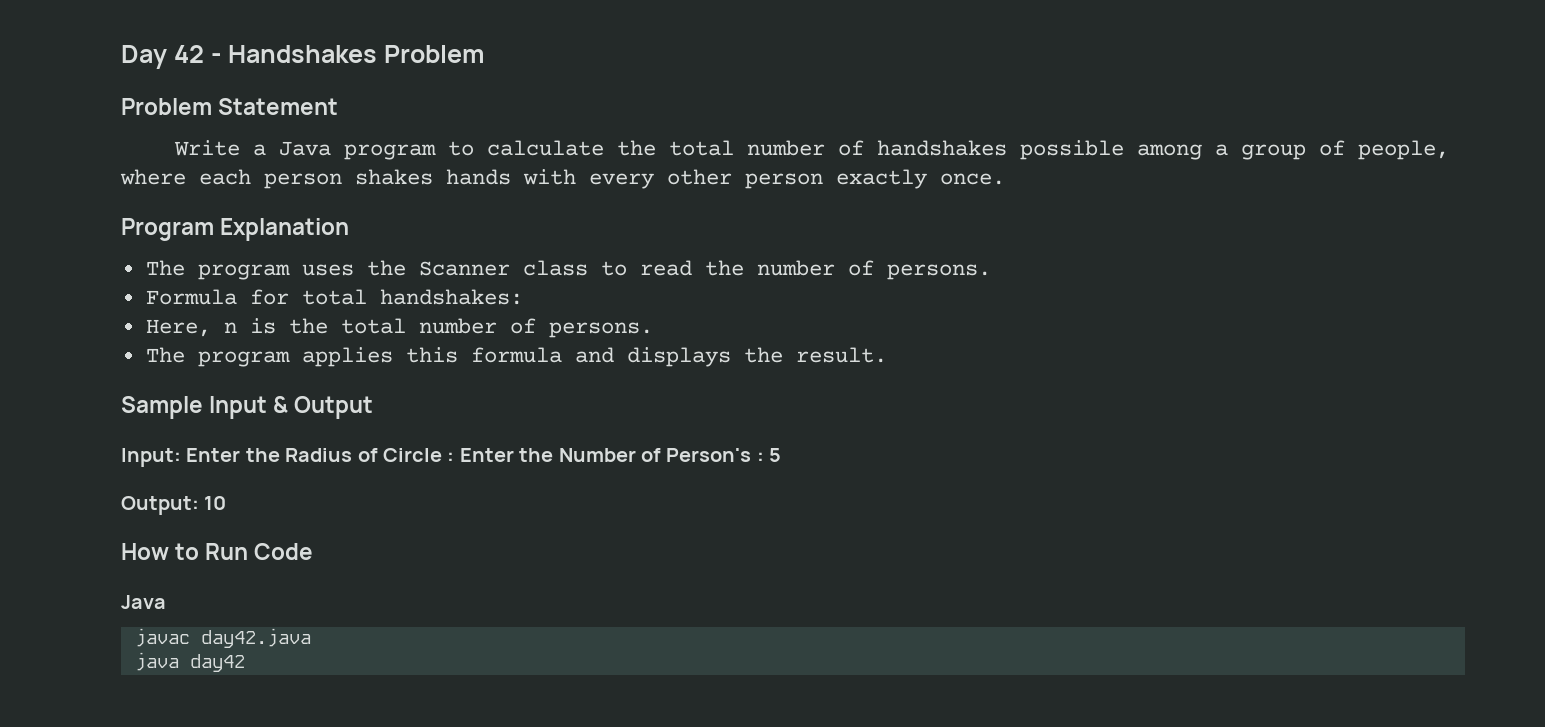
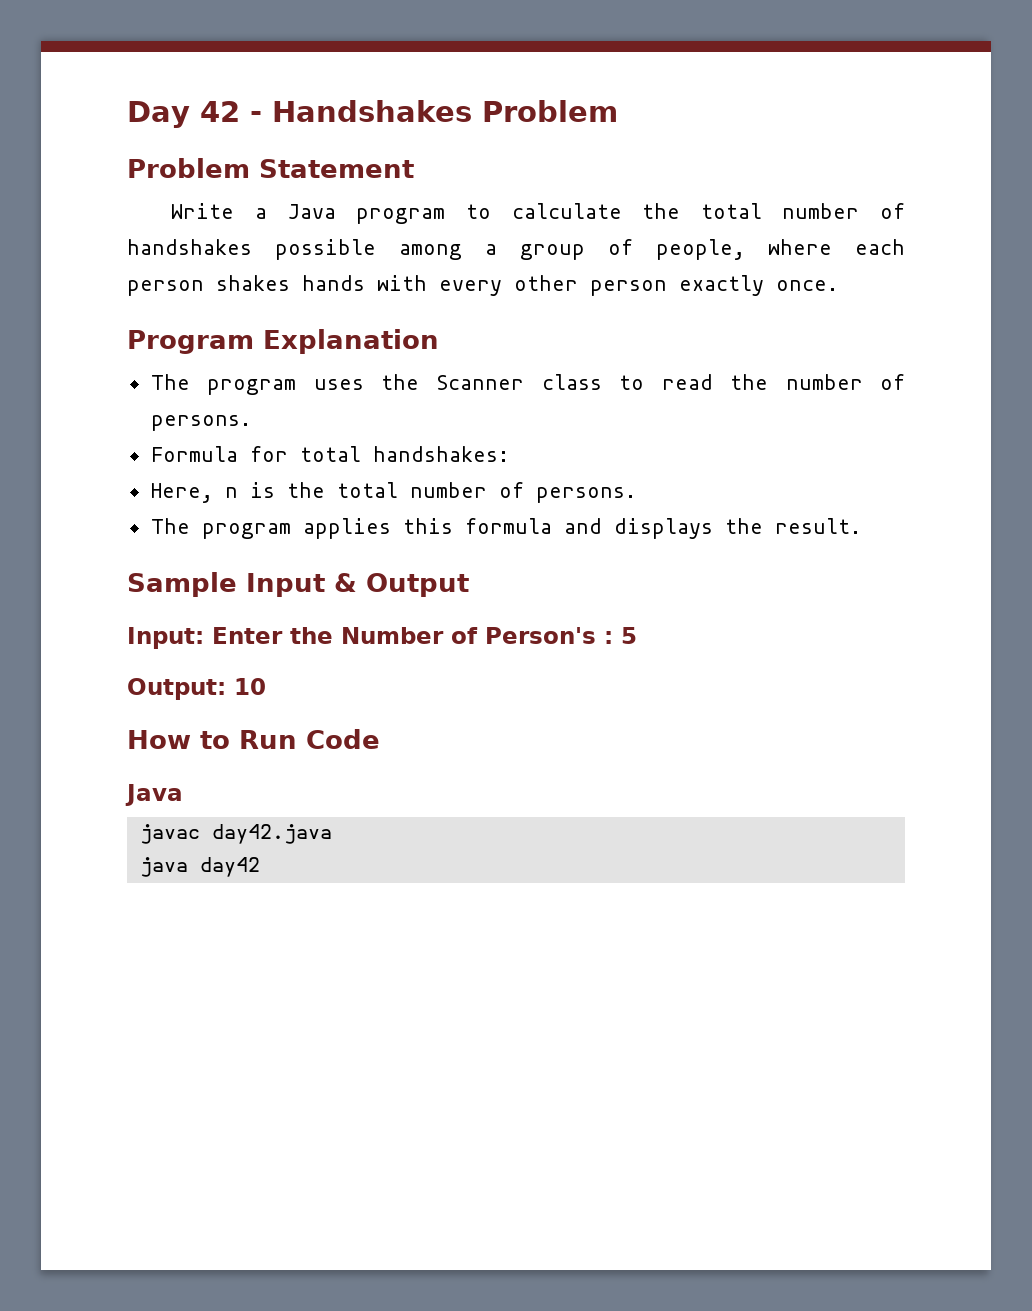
[285,448,554,462] Radius of Circle : Enter the -> (333, 635) none

